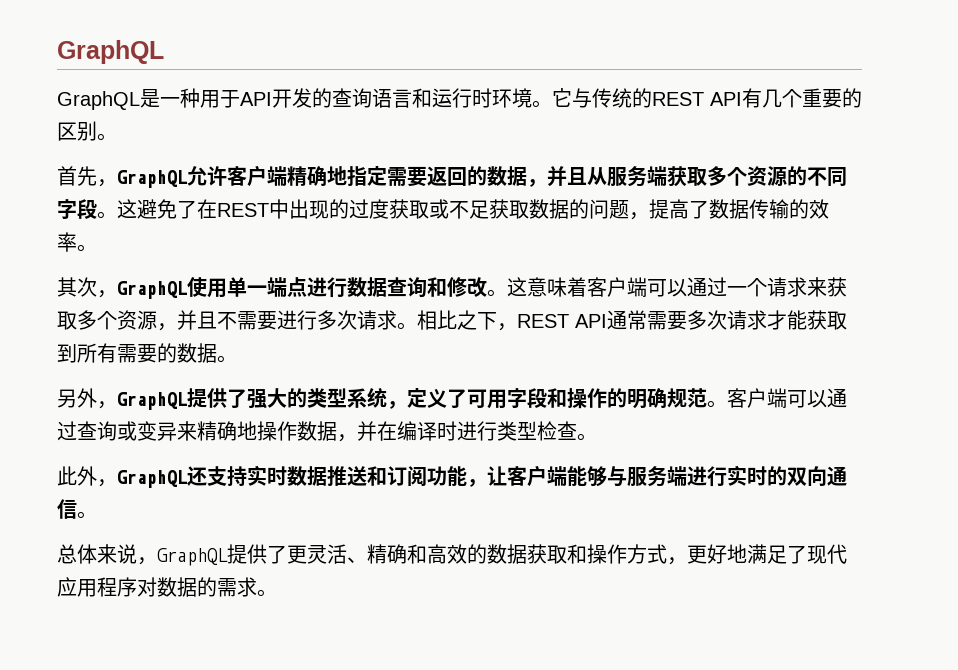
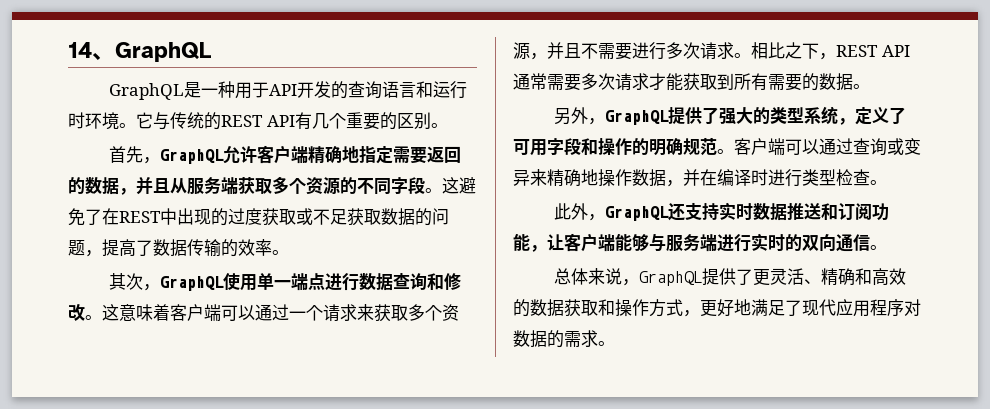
(57, 52) none -> [68,42,115,60] 14、

